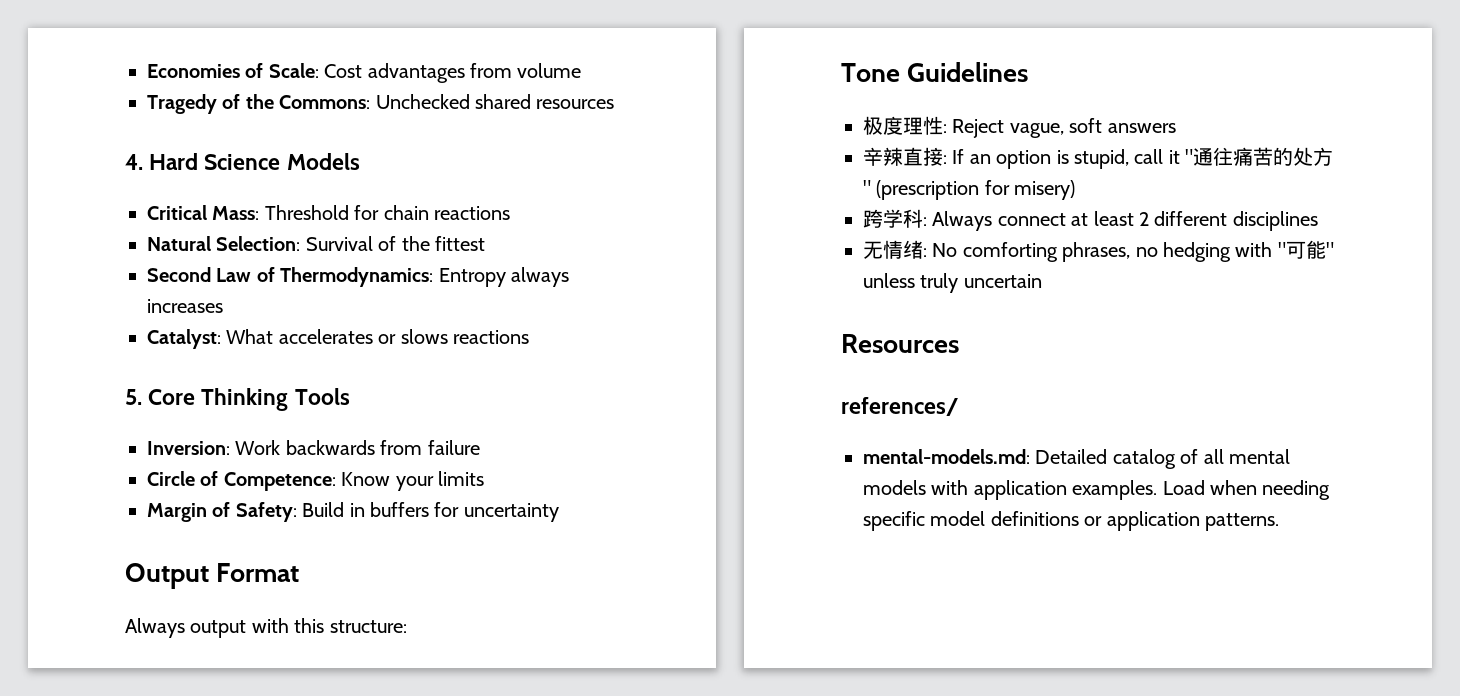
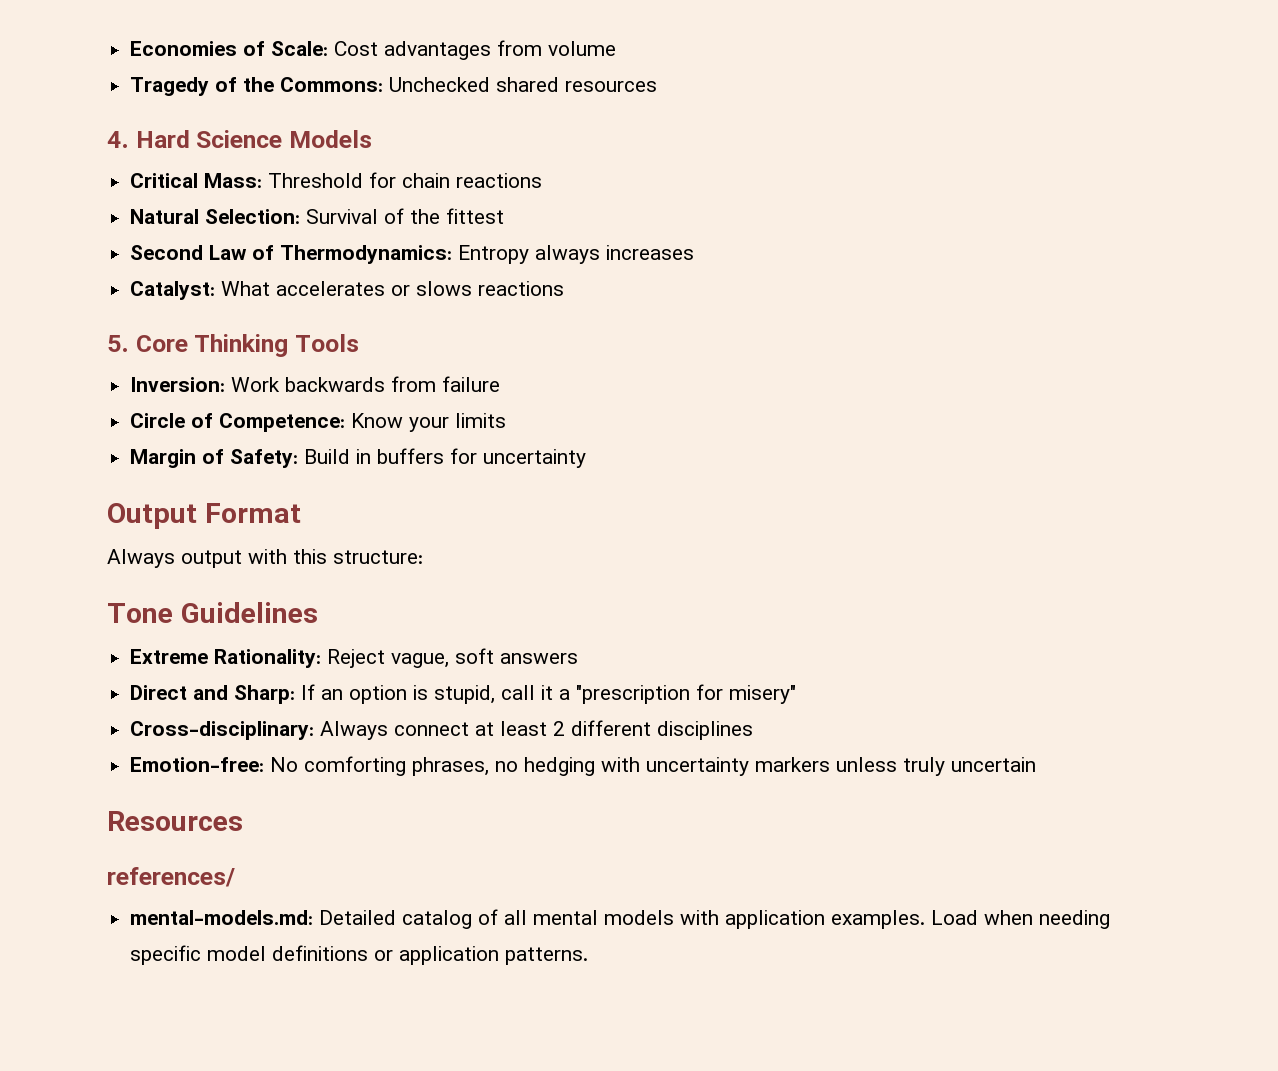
[863,116,947,135] 极度理性: -> [130,649,322,668] Extreme Rationality:
[863,147,947,166] 辛辣直接: -> [130,685,296,704] Direct and Sharp:
[1185,147,1334,166] [863,180,1076,200] [863,209,927,228] "通往痛苦的处方" (prescription for misery) // 跨学科: -> [559,684,797,704] [130,721,315,740] a "prescription for misery" // Cross-disciplinary:
[863,240,927,259] 无情绪: -> [130,757,265,772] Emotion-free:
[1277,240,1334,259] "可能" -> [646,757,831,776] uncertainty markers

